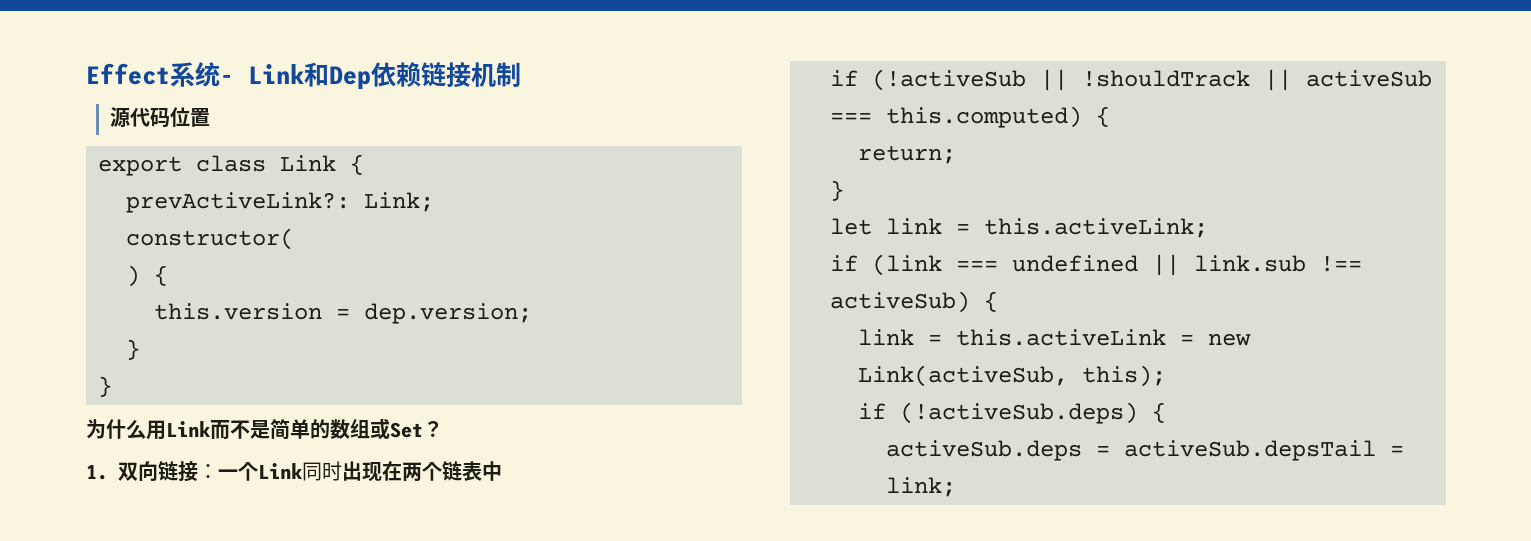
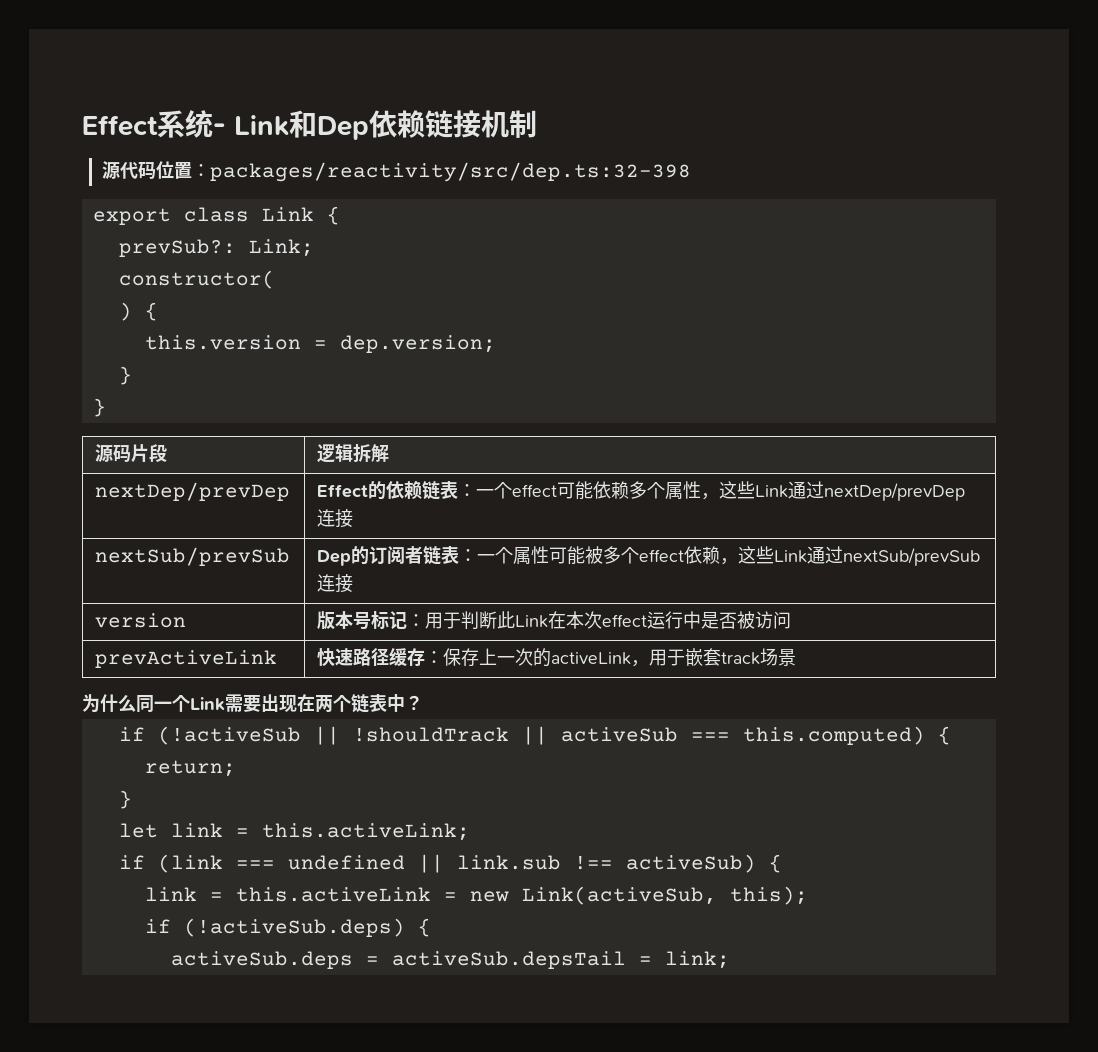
(210, 117) none -> [191,162,691,182] ：packages/reactivity/src/dep.ts:32-398
[126,192,350,213] prevActiveLink?: -> [118,239,236,257] prevSub?:
[86,418,443,440] [86,461,218,482] // 为什么用Link而不是简单的数组或Set？ // 1.双向链接： -> [95,444,168,463] [317,443,390,463] [95,482,291,501] [317,481,966,501] [317,509,354,528] [95,547,291,566] [317,546,981,566] [317,574,354,593] [95,613,187,628] [317,611,792,630] [95,650,278,668] [317,648,797,667] [82,694,154,713] // 源码片段 | 逻辑拆解 // nextDep/prevDep | Effect的依赖链表：一个effect可能依赖多个属性，这些Link通过nextDep/prevDep连接 // nextSub/prevSub | Dep的订阅者链表：一个属性可能被多个effect依赖，这些Link通过nextSub/prevSub连接 // version | 版本号标记：用于判断此Link在本次effect运行中是否被访问 // prevActiveLink | 快速路径缓存：保存上一次的activeLink，用于嵌套track场景 // 为什么同
[302,461,342,481] 同时 -> [225,694,261,712] 需要
(502, 471) none -> [405,695,423,711] ？

